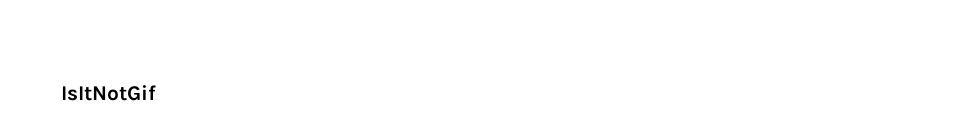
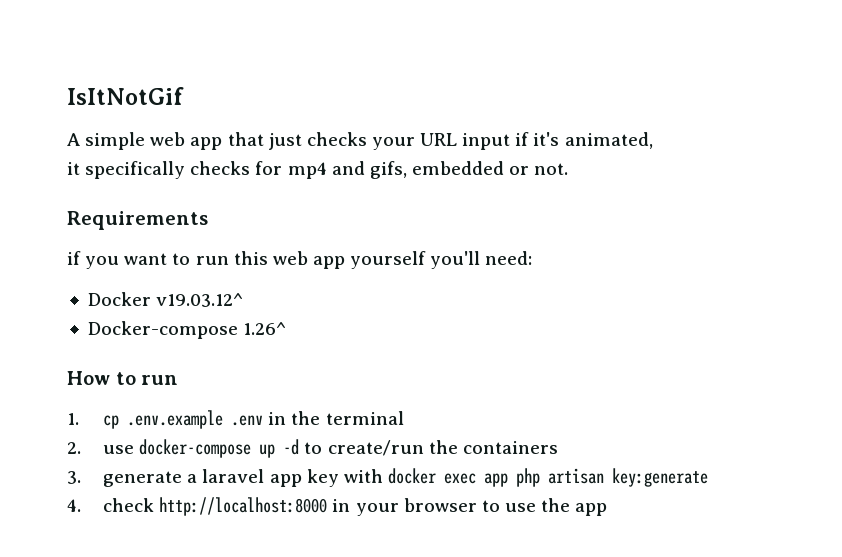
(156, 93) none -> [67,132,653,150] [67,161,569,179] [67,211,208,230] [67,251,533,269] [87,292,244,307] [87,321,287,339] [67,371,179,385] [67,410,404,429] [67,439,558,458] [67,468,708,487] [67,497,608,516] // A simple web app that just checks your URL input if it's animated, // it specifically checks for mp4 and gifs, embedded or not. // Requirements // if you want to run this web app yourself you'll need: // Docker v19.03.12^ // Docker-compose 1.26^ // How to run // 1. cp .env.example .env in the terminal // 2. use docker-compose up -d to create/run the containers // 3. generate a laravel app key with docker exec app php artisan key:generate // 4. check http://localhost:8000 in your browser to use the app

